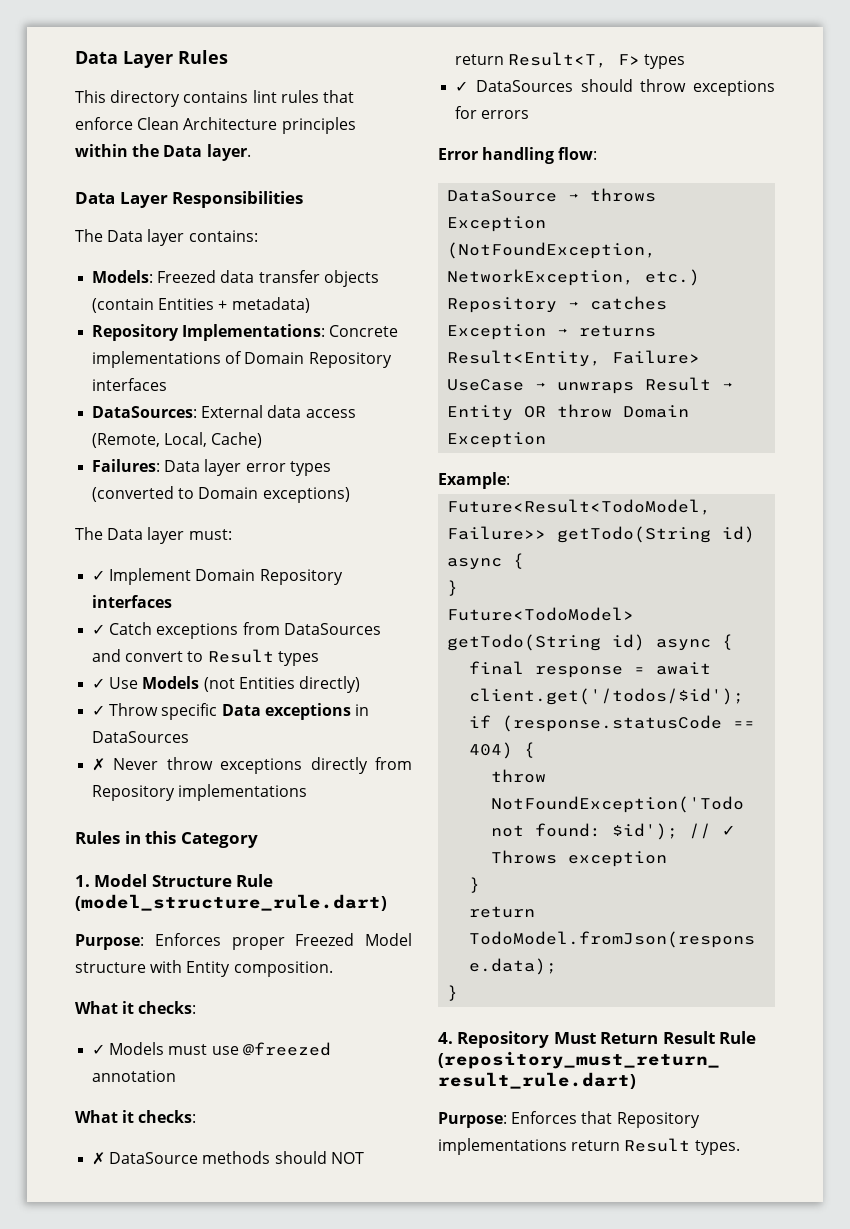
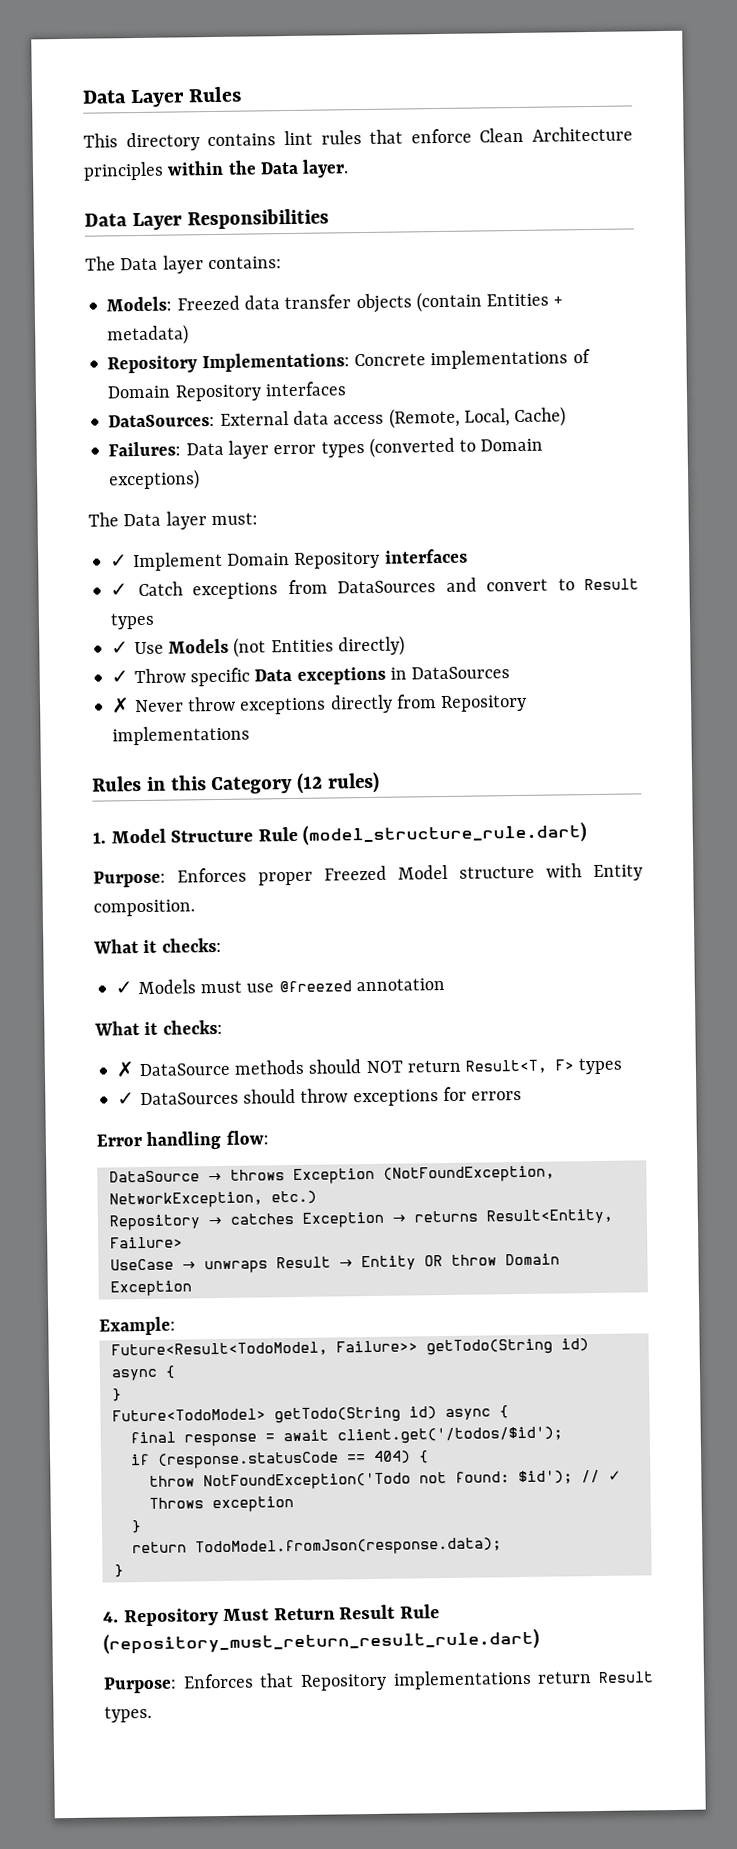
(258, 840) none -> [296,771,381,794] (12 rules)

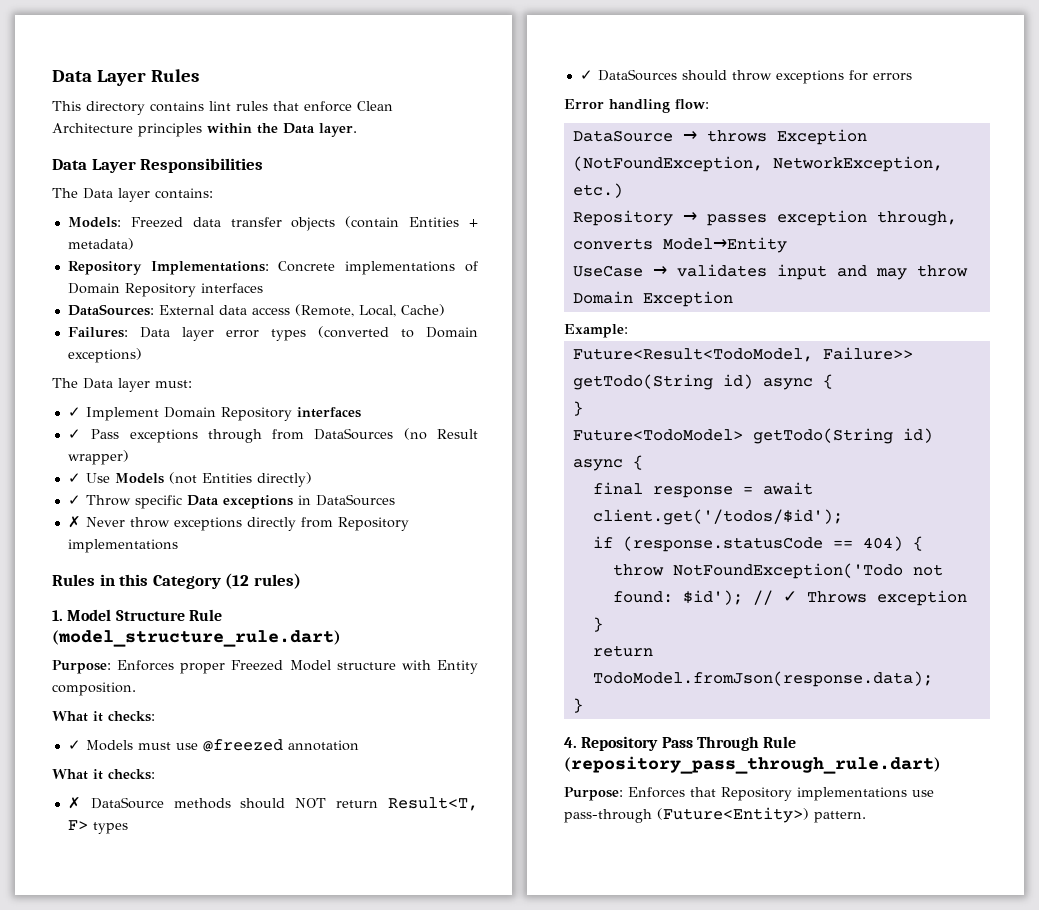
[137,577,639,600] [110,612,156,630] Catch exceptions from DataSources and convert to Result types -> [91,428,478,443] [67,450,129,465] Pass exceptions through from DataSources (no Result wrapper)
[229,1208,613,1228] [109,1236,183,1249] [109,1255,443,1274] catches Exception → returns Result<Entity, Failure> // UseCase → unwraps Result → Entity OR -> [706,210,957,226] [572,237,787,253] [572,264,907,280] passes exception through, converts Model→Entity // UseCase → validates input and may
[223,1604,440,1621] [103,1628,540,1655] Must Return Result Rule (repository_must_return_result_rule.dart) -> [661,736,797,751] [564,756,941,774] Pass Through Rule (repository_pass_through_rule.dart)
[537,1671,654,1684] [104,1705,152,1723] return Result types. -> [912,790,934,797] [564,807,866,823] use pass-through (Future<Entity>) pattern.

